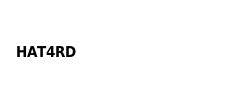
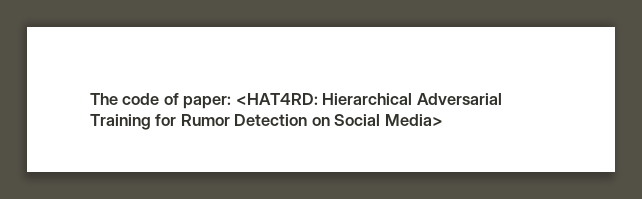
[16,46,76,57] HAT4RD -> [90,93,502,109] [90,114,443,130] The code of paper: <HAT4RD: Hierarchical Adversarial Training for Rumor Detection on Social Media>

